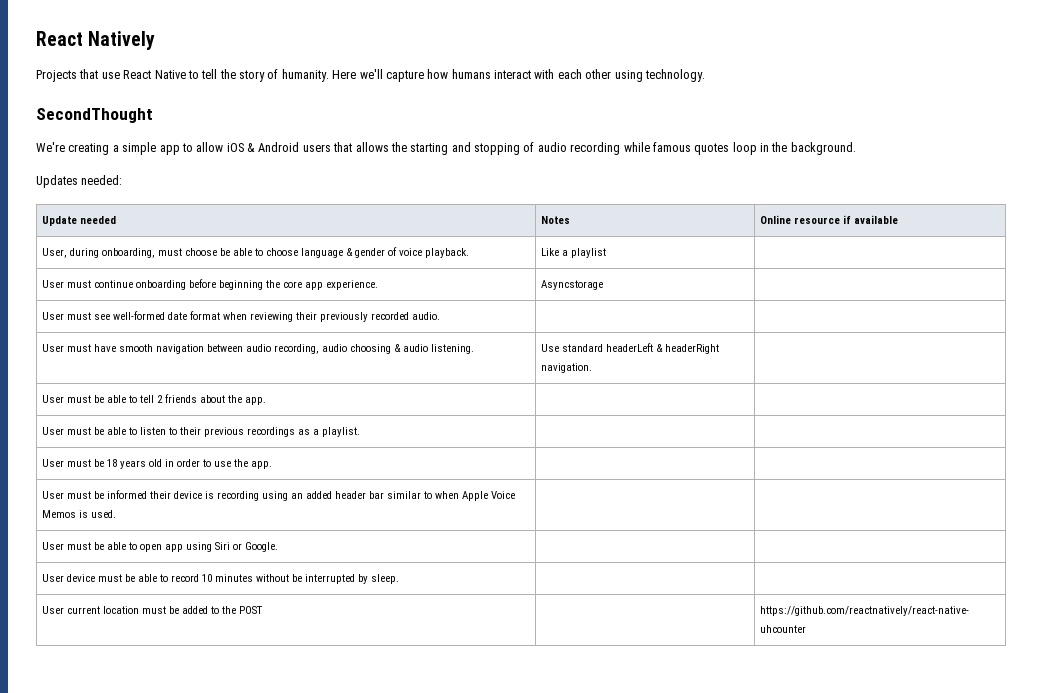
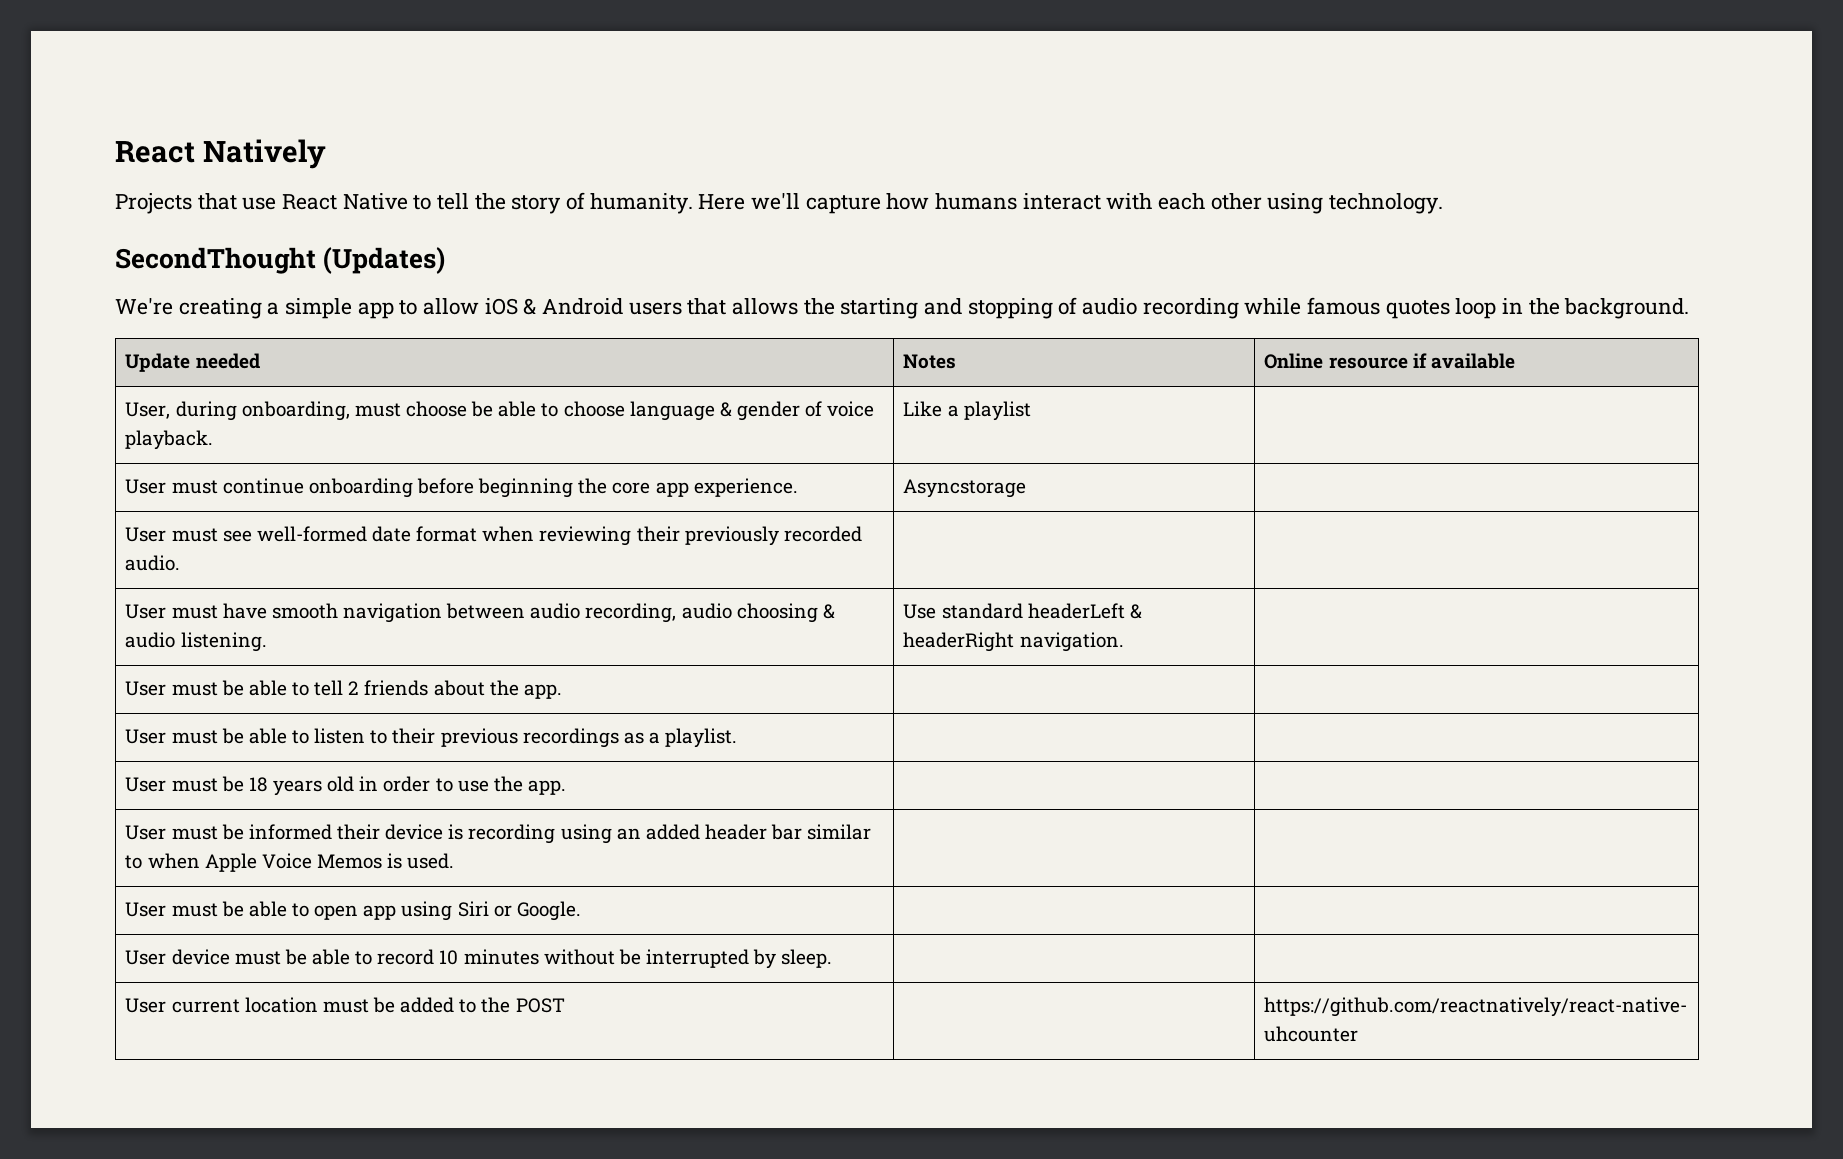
(153, 115) none -> [323,247,446,274] (Updates)
[36,175,123,188] // Updates needed: -> (1690, 308) none

